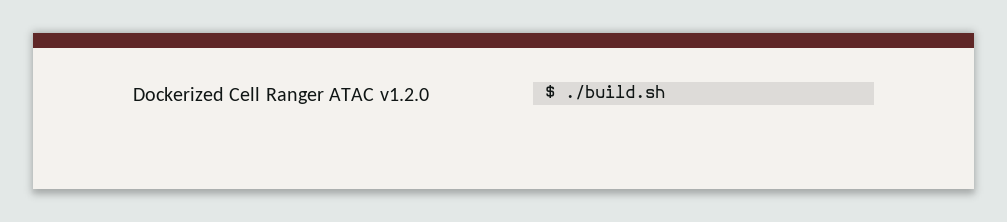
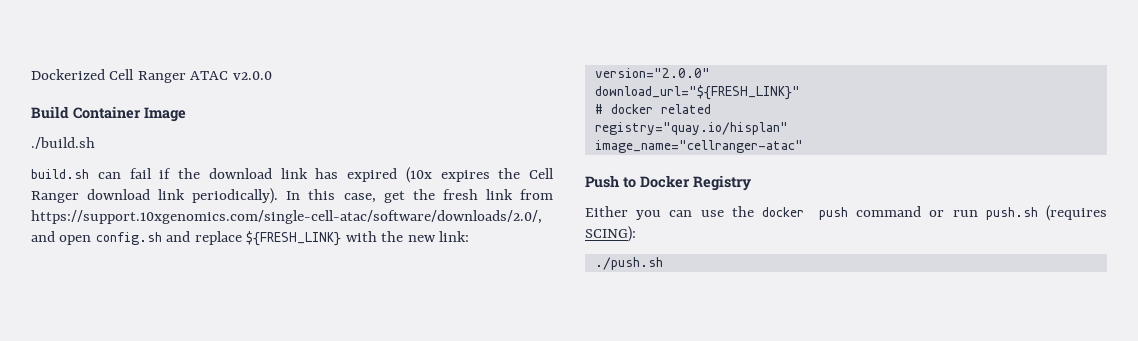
[379,88,429,101] [545,85,665,100] v1.2.0 // $ ./build.sh -> [232,71,272,80] [31,106,186,122] [31,137,95,149] [31,167,554,183] [31,188,553,204] [31,210,542,224] [31,231,470,246] [594,68,710,78] [594,85,800,100] [594,104,711,114] [594,122,788,135] [594,140,803,153] [585,175,751,191] [585,205,1107,221] [585,226,636,242] [594,257,663,270] v2.0.0 // Build Container Image // ./build.sh // build.sh can fail if the download link has expired (10x expires the Cell Ranger download link periodically). In this case, get the fresh link from https://support.10xgenomics.com/single-cell-atac/software/downloads/2.0/, and open config.sh and replace ${FRESH_LINK} with the new link: // version="2.0.0" // download_url="${FRESH_LINK}" // # docker related // registry="quay.io/hisplan" // image_name="cellranger-atac" // Push to Docker Registry // Either you can use the docker push command or run push.sh (requires SCING): // ./push.sh

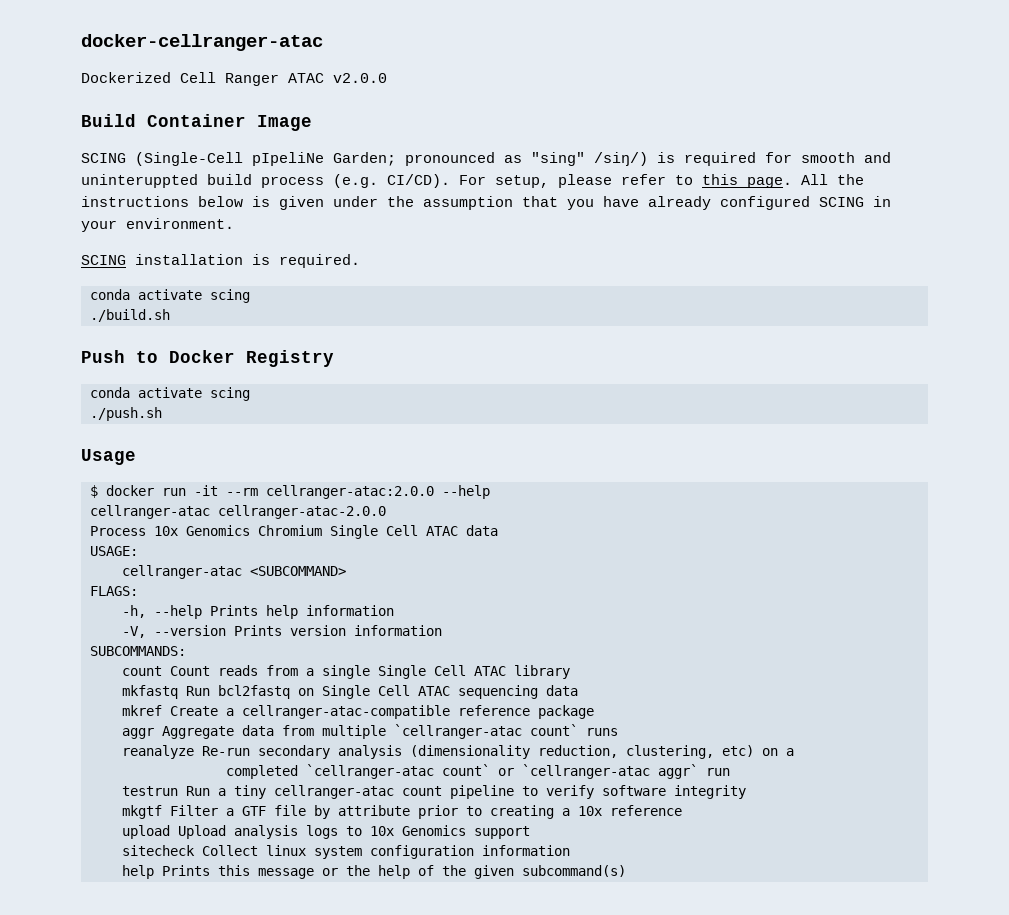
(31, 74) none -> [81,34,323,51] docker-cellranger-atac //
[31,137,95,149] [31,167,554,183] [31,188,553,204] [31,210,542,224] [31,231,470,246] [594,68,710,78] [594,85,800,100] [594,104,711,114] [594,122,788,135] [594,140,803,153] [585,175,751,191] [585,205,1107,221] [585,226,636,242] [594,257,663,270] ./build.sh // build.sh can fail if the download link has expired (10x expires the Cell Ranger download link periodically). In this case, get the fresh link from https://support.10xgenomics.com/single-cell-atac/software/downloads/2.0/, and open config.sh and replace ${FRESH_LINK} with the new link: // version="2.0.0" // download_url="${FRESH_LINK}" // # docker related // registry="quay.io/hisplan" // image_name="cellranger-atac" // Push to Docker Registry // Either you can use the docker push command or run push.sh (requires SCING): // ./push.sh -> [81,152,891,166] [81,174,864,188] [81,196,891,210] [81,218,234,232] [81,254,360,268] [90,289,250,303] [90,309,170,322] [81,350,334,367] [90,387,250,401] [90,407,162,421] [81,449,136,465] [90,485,490,499] [90,505,386,519] [90,525,498,539] [90,546,138,556] [122,565,346,579] [90,586,138,596] [122,605,394,619] [122,625,442,638] [90,646,186,656] [122,665,570,679] [122,685,578,699] [122,705,594,719] [122,724,618,739] [122,745,794,759] [226,764,730,779] [122,785,746,799] [122,805,682,819] [122,825,530,839] [122,845,570,859] [122,865,626,879] SCING (Single-Cell pIpeliNe Garden; pronounced as "sing" /siŋ/) is required for smooth and uninteruppted build process (e.g. CI/CD). For setup, please refer to this page. All the instructions below is given under the assumption that you have already configured SCING in your environment. // SCING installation is required. // conda activate scing // ./build.sh // Push to Docker Registry // conda activate scing // ./push.sh // Usage // $ docker run -it --rm cellranger-atac:2.0.0 --help // cellranger-atac cellranger-atac-2.0.0 // Process 10x Genomics Chromium Single Cell ATAC data // USAGE: // cellranger-atac <SUBCOMMAND> // FLAGS: // -h, --help Prints help information // -V, --version Prints version information // SUBCOMMANDS: // count Count reads from a single Single Cell ATAC library // mkfastq Run bcl2fastq on Single Cell ATAC sequencing data // mkref Create a cellranger-atac-compatible reference package // aggr Aggregate data from multiple `cellranger-atac count` runs // reanalyze Re-run secondary analysis (dimensionality reduction, clustering, etc) on a // completed `cellranger-atac count` or `cellranger-atac aggr` run // testrun Run a tiny cellranger-atac count pipeline to verify software integrity // mkgtf Filter a GTF file by attribute prior to creating a 10x reference // upload Upload analysis logs to 10x Genomics support // sitecheck Collect linux system configuration information // help Prints this message or the help of the given subcommand(s)

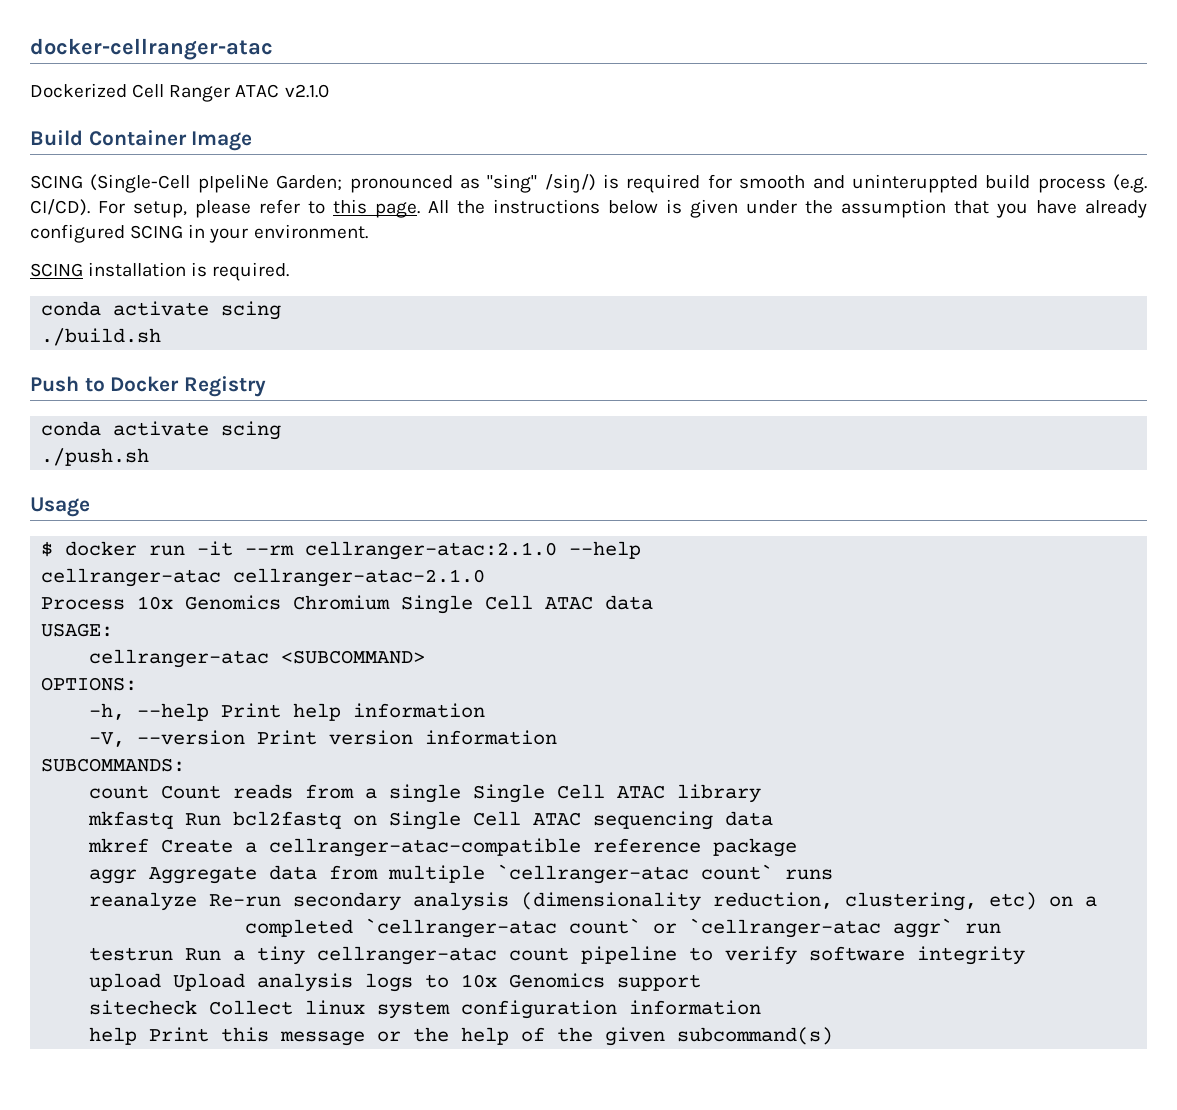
[333,73,387,83] v2.0.0 -> [284,84,329,98] v2.1.0
[266,485,434,499] cellranger-atac:2.0.0 -> [305,541,558,560] cellranger-atac:2.1.0
[218,505,386,519] cellranger-atac-2.0.0 -> [233,568,486,587] cellranger-atac-2.1.0
[90,586,138,596] FLAGS: -> [41,677,138,691] OPTIONS:
[210,605,258,616] Prints -> [221,703,282,718] Print
[234,625,282,636] Prints -> [257,730,318,745] Print
[122,805,682,819] // mkgtf Filter a GTF file by attribute prior to creating a 10x reference -> (1026, 955) none
[162,865,210,876] Prints -> [149,1027,210,1042] Print

